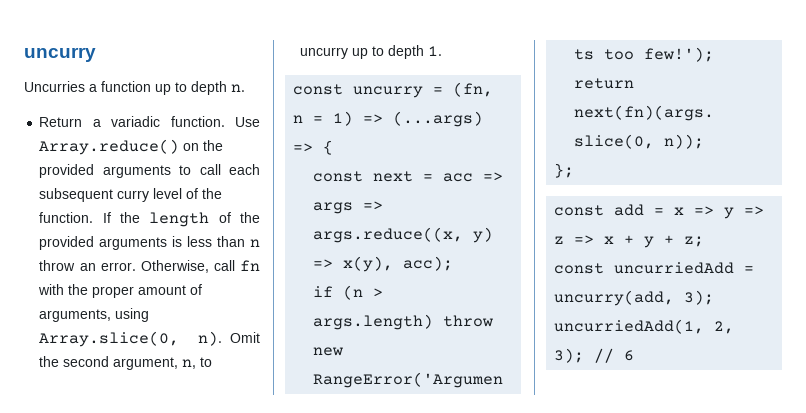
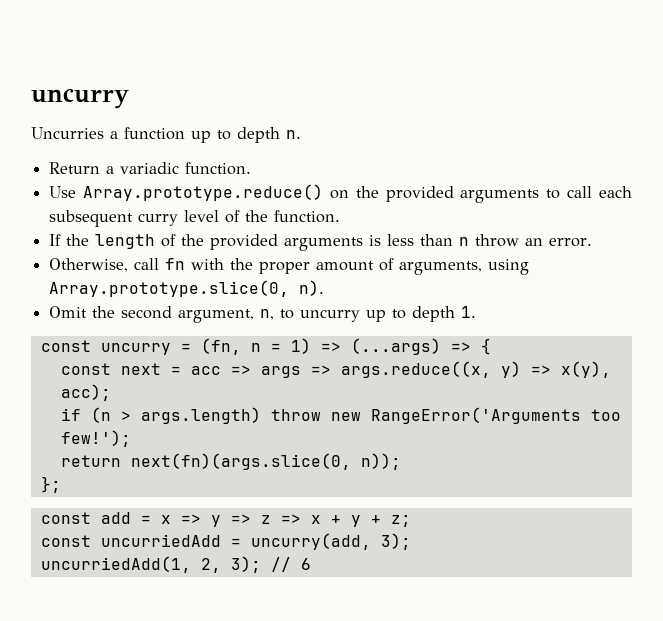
[235,117,260,127] [39,139,180,155] Use Array.reduce() -> [49,184,324,201] // Use Array.prototype.reduce()
(94, 217) none -> (341, 216) //
(136, 266) none -> (593, 242) //
[39,331,180,347] Array.slice(0, -> [49,280,290,297] Array.prototype.slice(0,
(223, 338) none -> (325, 288) //

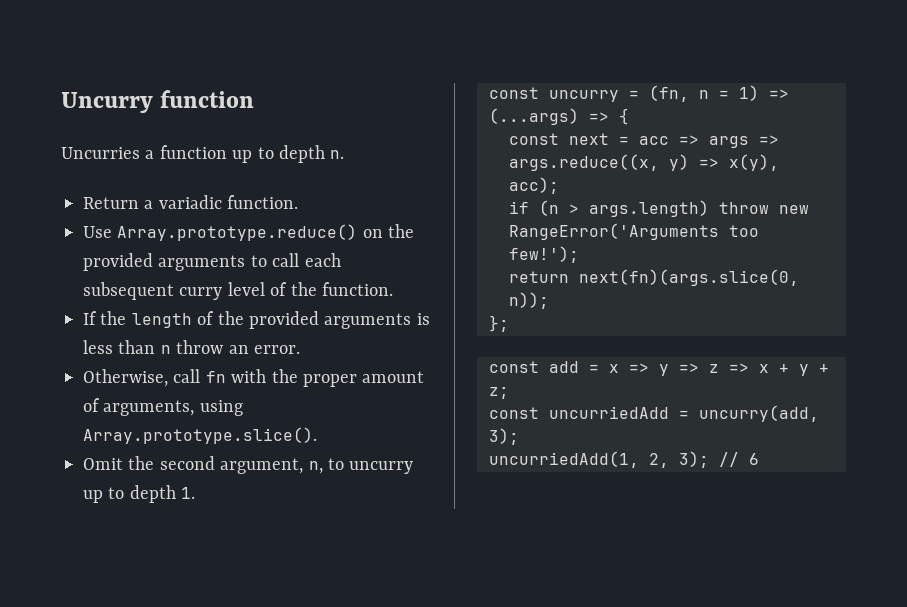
[31,88,129,109] uncurry -> [61,90,255,113] Uncurry function
[49,280,325,297] Array.prototype.slice(0, n). -> [83,427,317,444] Array.prototype.slice().

